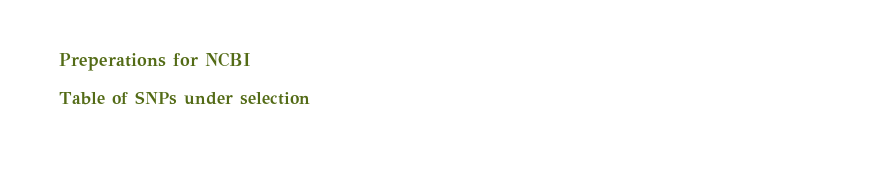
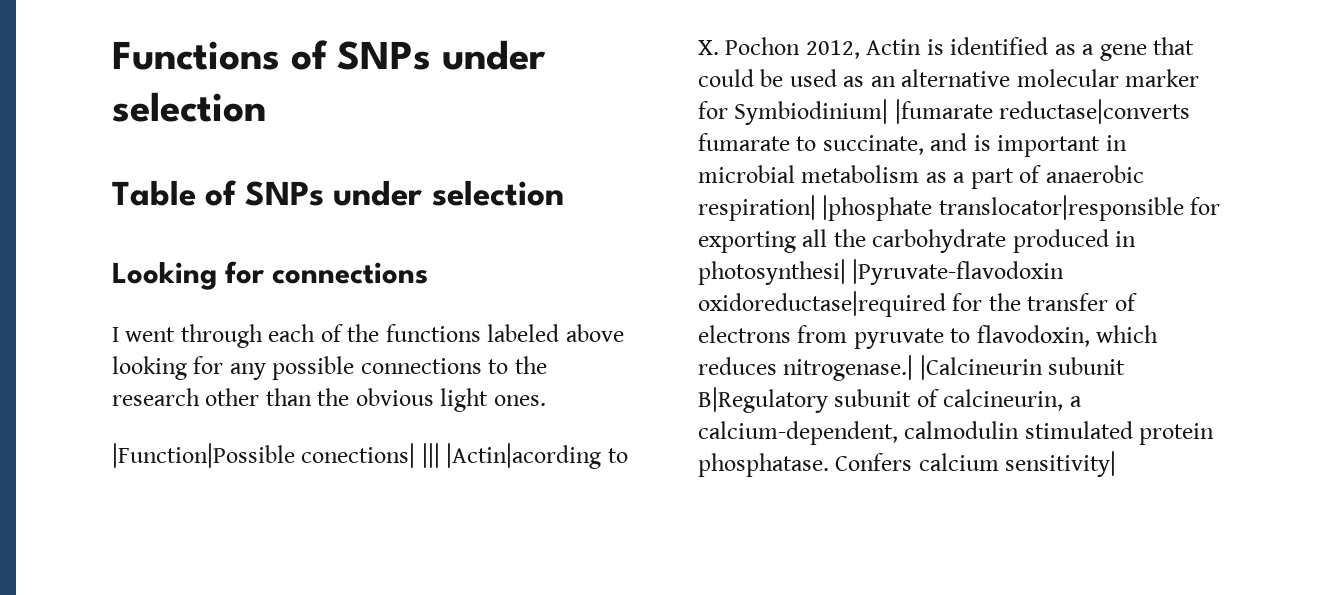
[59,52,251,71] Preperations for NCBI -> [112,40,547,70] [112,92,266,122] Functions of SNPs under selection
(310, 98) none -> [112,261,429,290] [112,324,624,348] [112,356,547,380] [112,388,546,412] [112,443,628,469] [698,37,1195,61] [698,69,1200,87] [698,99,1191,125] [698,133,1127,157] [698,165,1144,189] [698,195,1221,221] [698,229,1137,253] [698,259,1065,285] [698,291,1137,317] [698,325,1159,349] [698,355,1126,381] [698,387,1082,413] [698,421,1215,445] [698,451,1117,477] // Looking for connections // I went through each of the functions labeled above looking for any possible connections to the research other than the obvious light ones. // |Function|Possible conections| ||| |Actin|acording to X. Pochon 2012, Actin is identified as a gene that could be used as an alternative molecular marker for Symbiodinium| |fumarate reductase|converts fumarate to succinate, and is important in microbial metabolism as a part of anaerobic respiration| |phosphate translocator|responsible for exporting all the carbohydrate produced in photosynthesi| |Pyruvate-flavodoxin oxidoreductase|required for the transfer of electrons from pyruvate to flavodoxin, which reduces nitrogenase.| |Calcineurin subunit B|Regulatory subunit of calcineurin, a calcium-dependent, calmodulin stimulated protein phosphatase. Confers calcium sensitivity|

